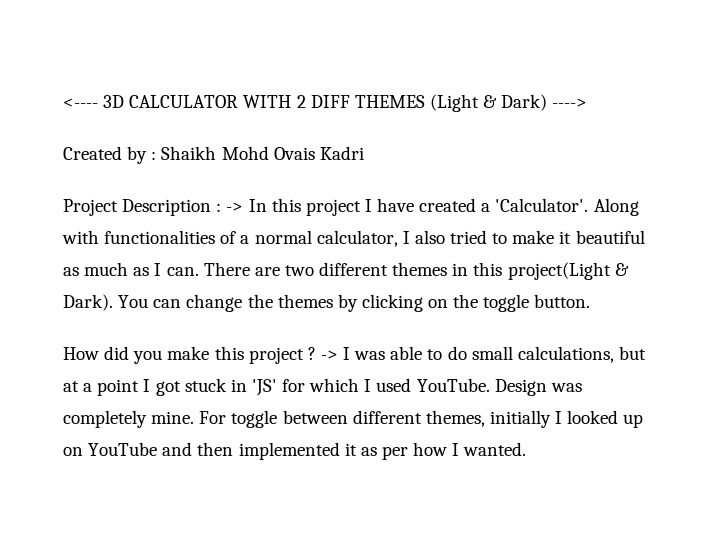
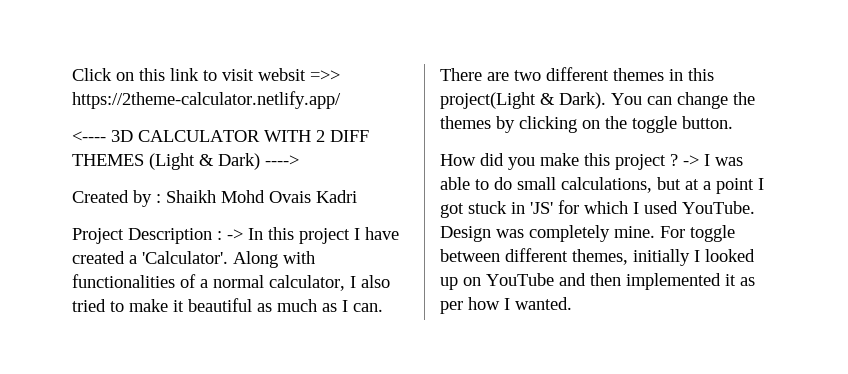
(63, 103) none -> [72,68,340,81] [72,91,341,109] Click on this link to visit websit =>> https://2theme-calculator.netlify.app/ //

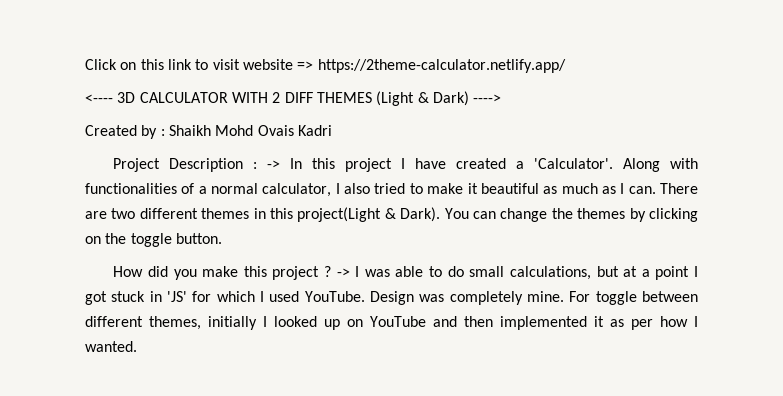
[258,68,340,81] websit =>> -> [242,59,314,70] website =>

